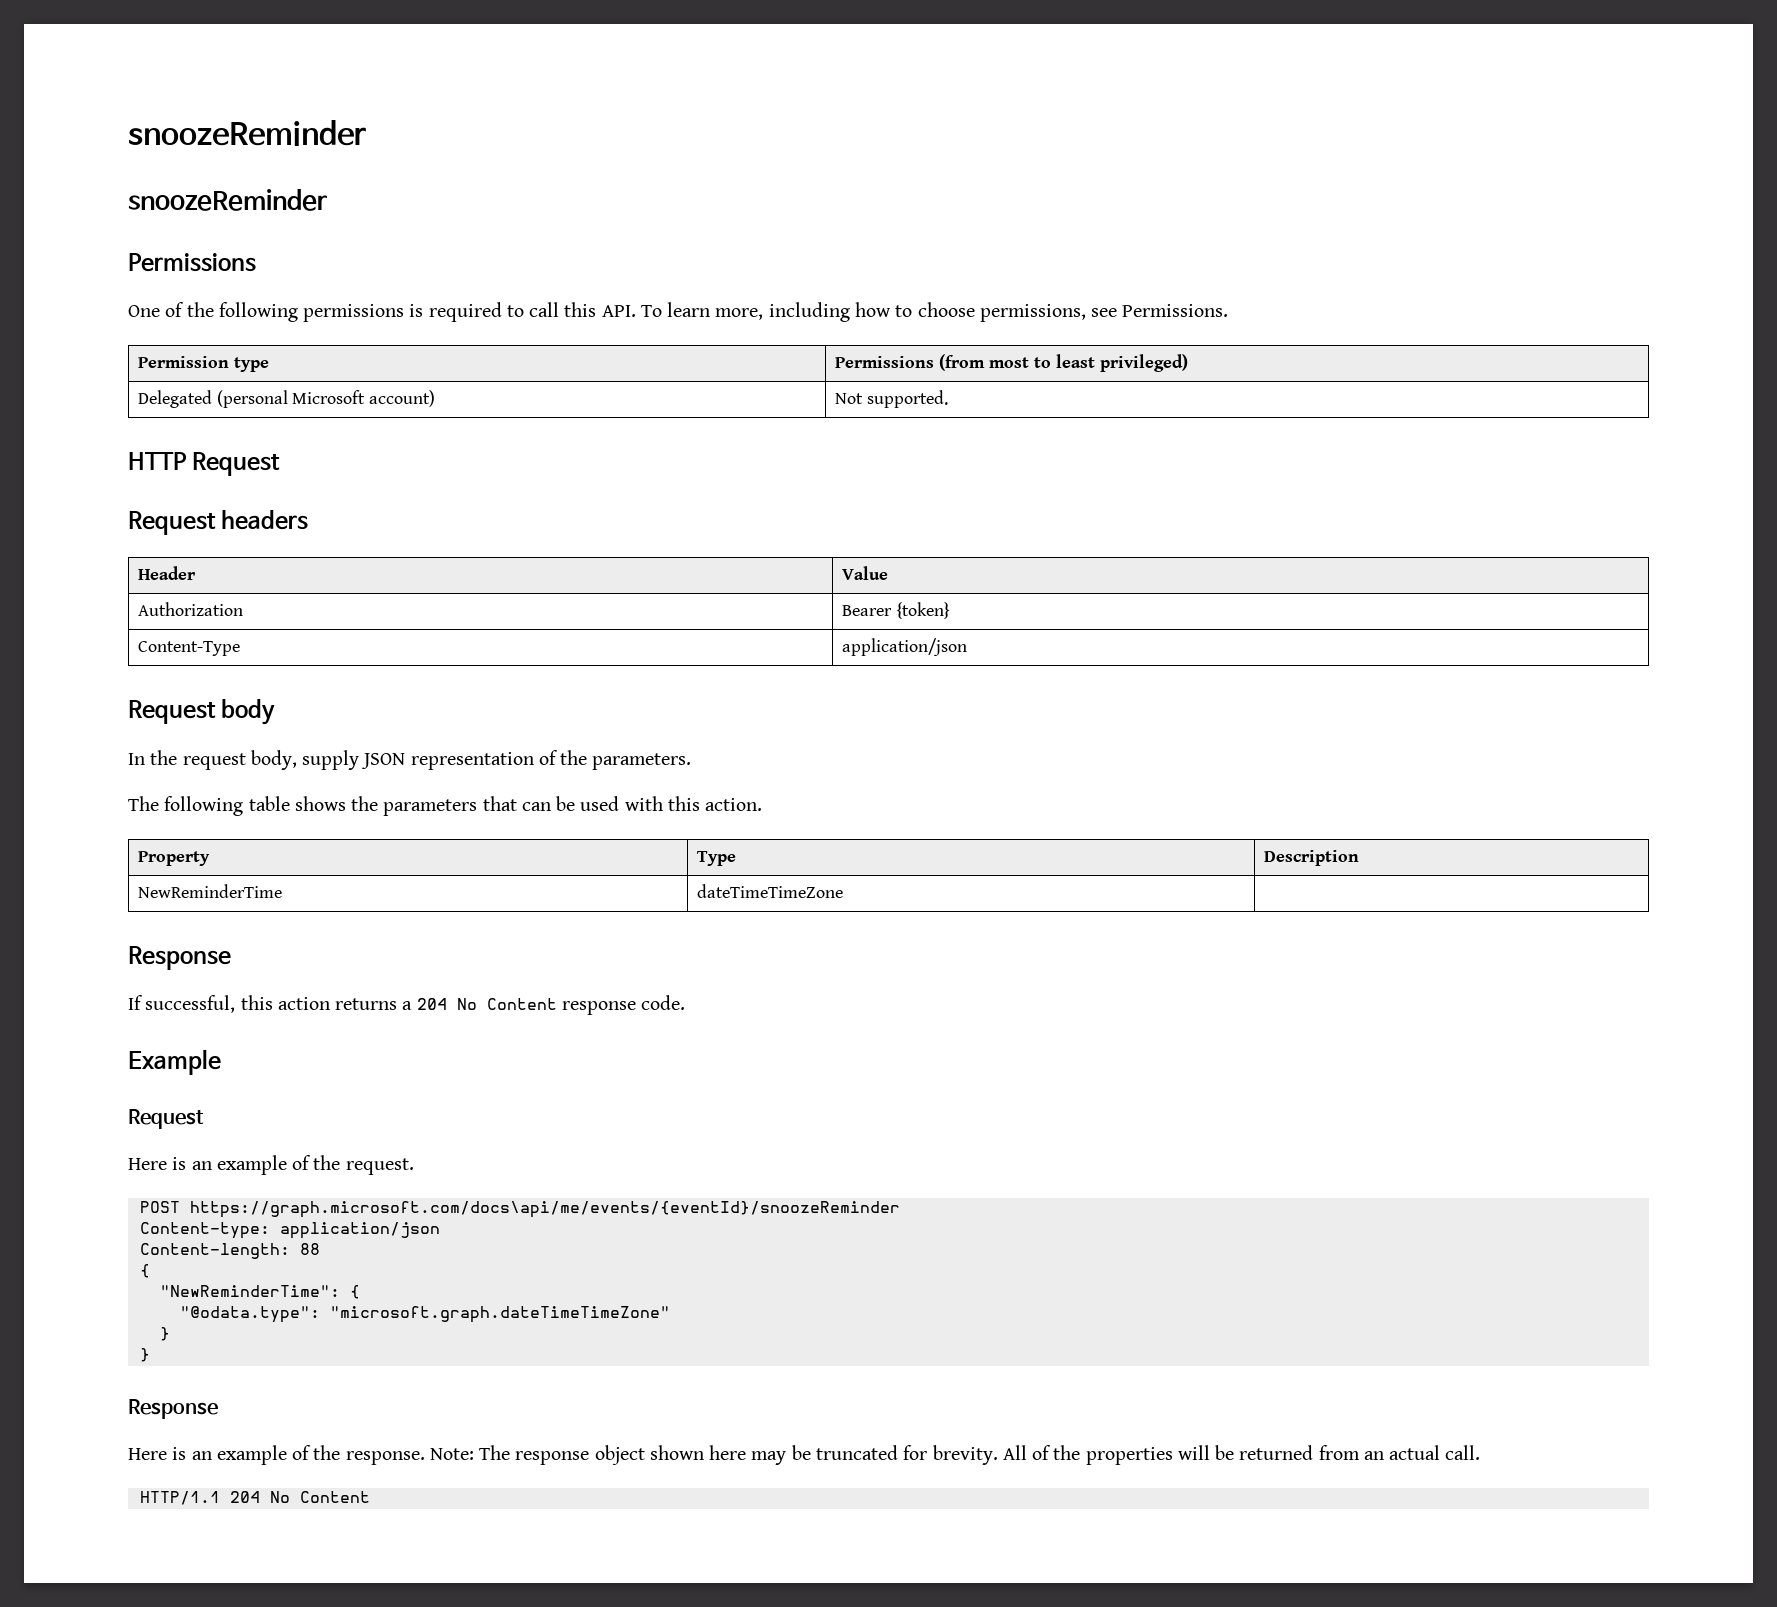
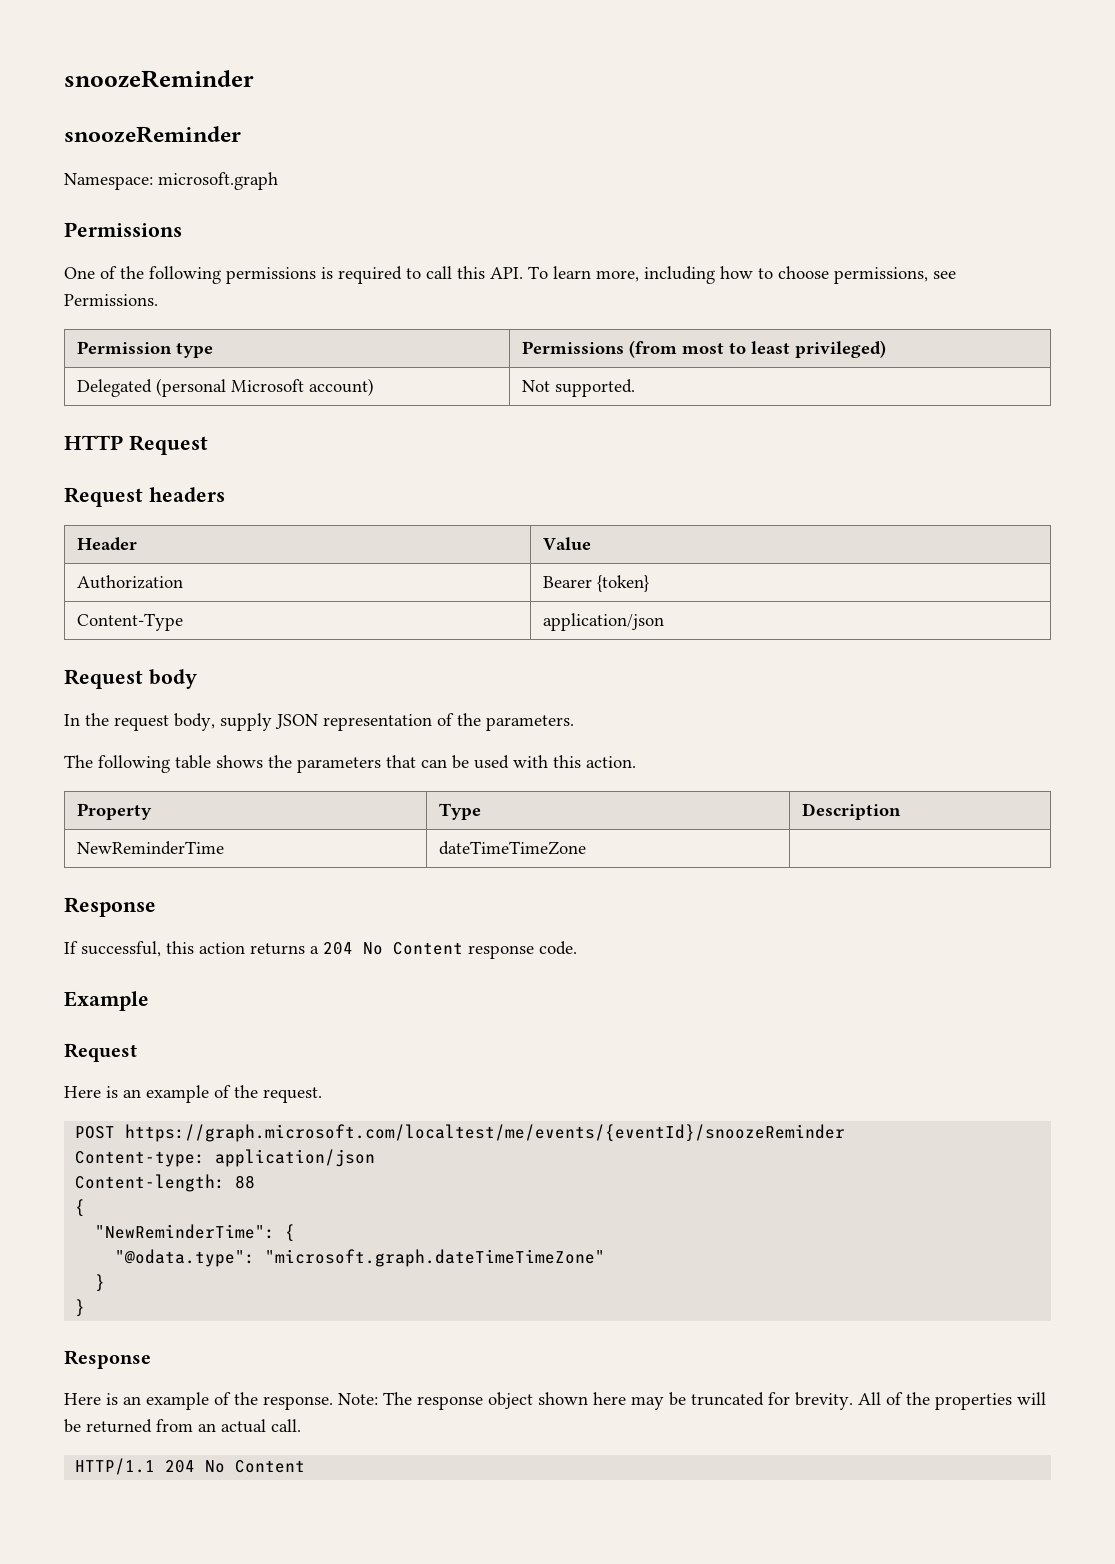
(327, 200) none -> [64,172,278,190] // Namespace: microsoft.graph
[189,1201,900,1218] https://graph.microsoft.com/docs\api/me/events/{eventId}/snoozeReminder -> [125,1124,846,1142] https://graph.microsoft.com/localtest/me/events/{eventId}/snoozeReminder

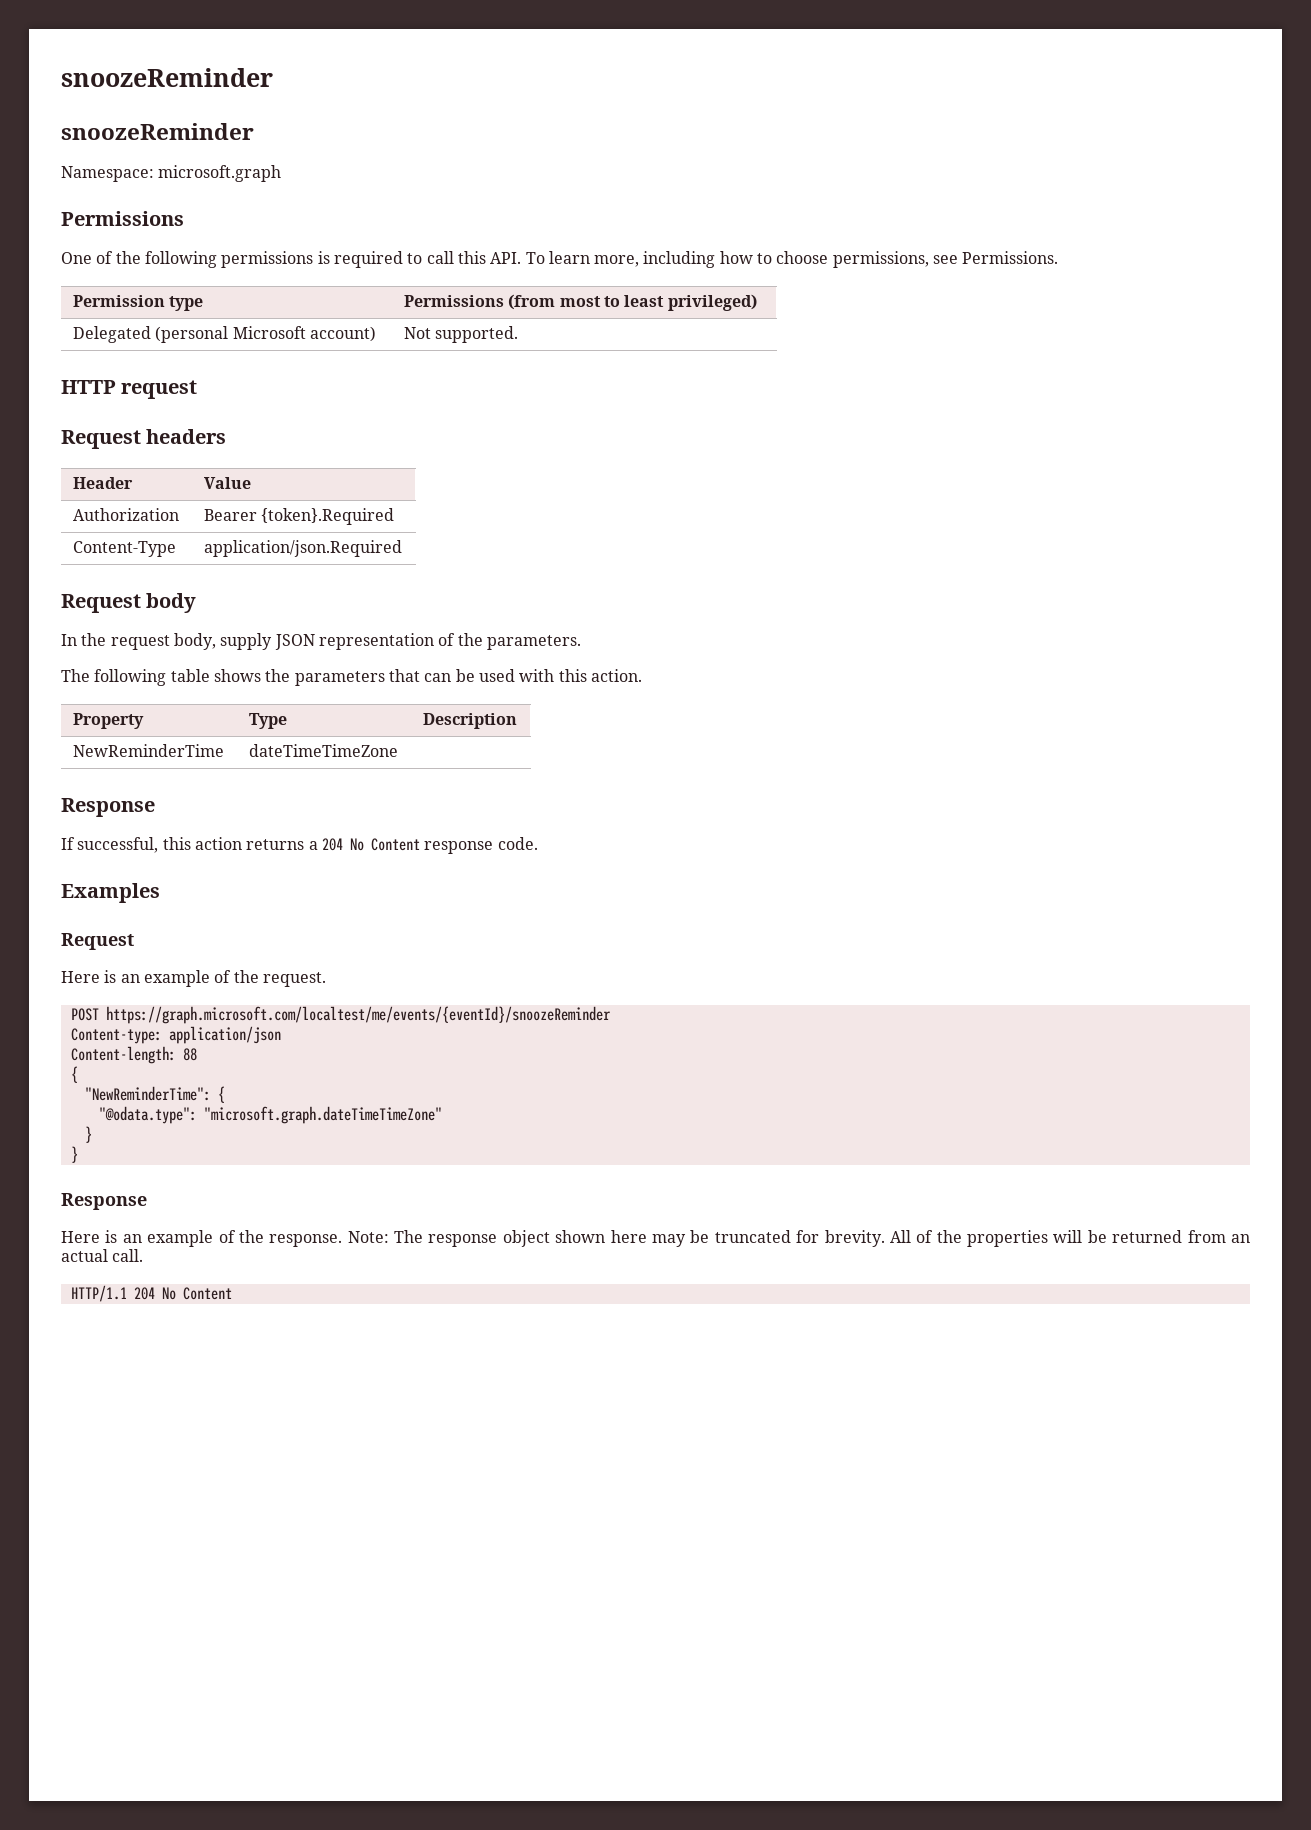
[128,435,208,455] Request -> [121,380,198,399] request
[596,575,649,592] {token} -> [261,508,395,525] {token}.Required
[542,613,664,631] application/json -> [204,540,403,557] application/json.Required
[64,991,149,1011] Example -> [61,883,160,903] Examples

